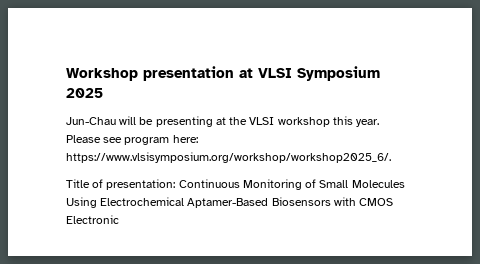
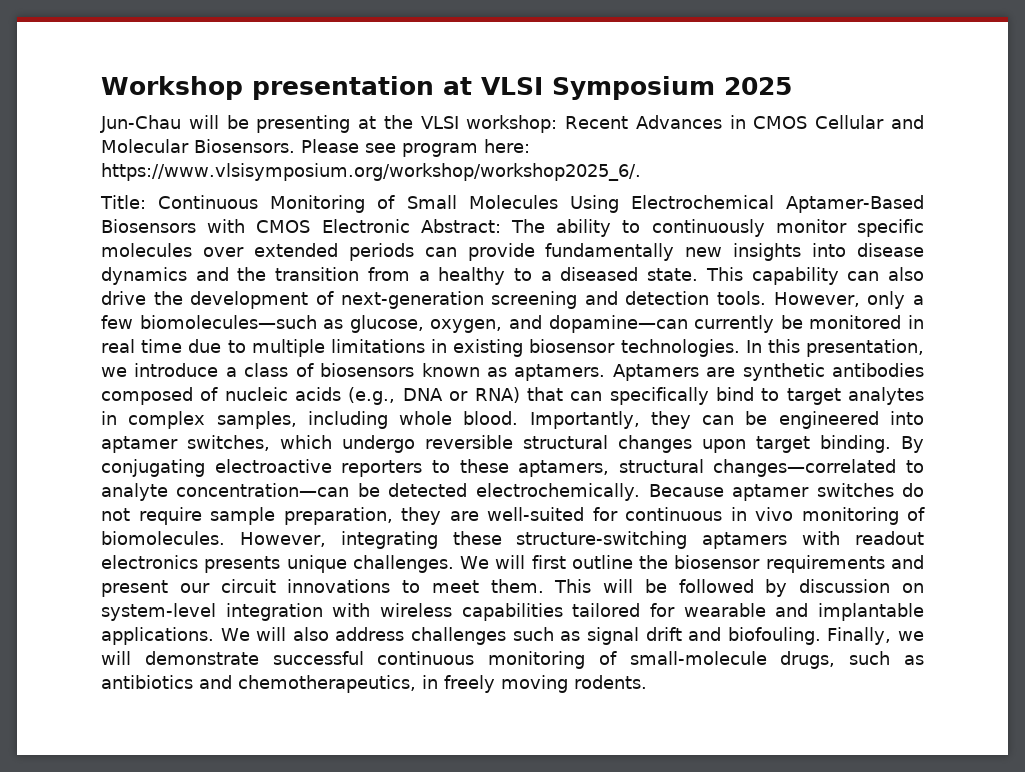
[277,116,380,127] workshop this year. -> [466,115,925,133] [101,139,295,153] workshop: Recent Advances in CMOS Cellular and Molecular Biosensors.
[66,179,176,190] Title of presentation: -> [100,195,146,209] Title:
(119, 219) none -> [420,219,925,237] [101,243,924,261] [101,267,924,285] [101,291,924,309] [101,315,925,333] [101,339,924,357] [101,363,924,381] [101,387,924,405] [101,411,924,429] [101,435,924,453] [101,459,924,477] [101,483,924,501] [101,507,925,525] [101,531,924,549] [101,555,925,573] [101,579,924,597] [101,603,924,621] [101,627,924,645] [101,651,925,669] [101,675,647,693] Abstract: The ability to continuously monitor specific molecules over extended periods can provide fundamentally new insights into disease dynamics and the transition from a healthy to a diseased state. This capability can also drive the development of next-generation screening and detection tools. However, only a few biomolecules—such as glucose, oxygen, and dopamine—can currently be monitored in real time due to multiple limitations in existing biosensor technologies. In this presentation, we introduce a class of biosensors known as aptamers. Aptamers are synthetic antibodies composed of nucleic acids (e.g., DNA or RNA) that can specifically bind to target analytes in complex samples, including whole blood. Importantly, they can be engineered into aptamer switches, which undergo reversible structural changes upon target binding. By conjugating electroactive reporters to these aptamers, structural changes—correlated to analyte concentration—can be detected electrochemically. Because aptamer switches do not require sample preparation, they are well-suited for continuous in vivo monitoring of biomolecules. However, integrating these structure-switching aptamers with readout electronics presents unique challenges. We will first outline the biosensor requirements and present our circuit innovations to meet them. This will be followed by discussion on system-level integration with wireless capabilities tailored for wearable and implantable applications. We will also address challenges such as signal drift and biofouling. Finally, we will demonstrate successful continuous monitoring of small-molecule drugs, such as antibiotics and chemotherapeutics, in freely moving rodents.

